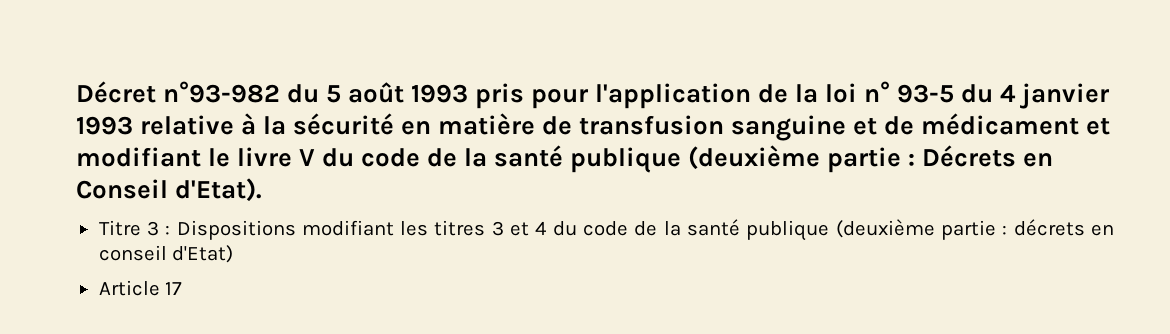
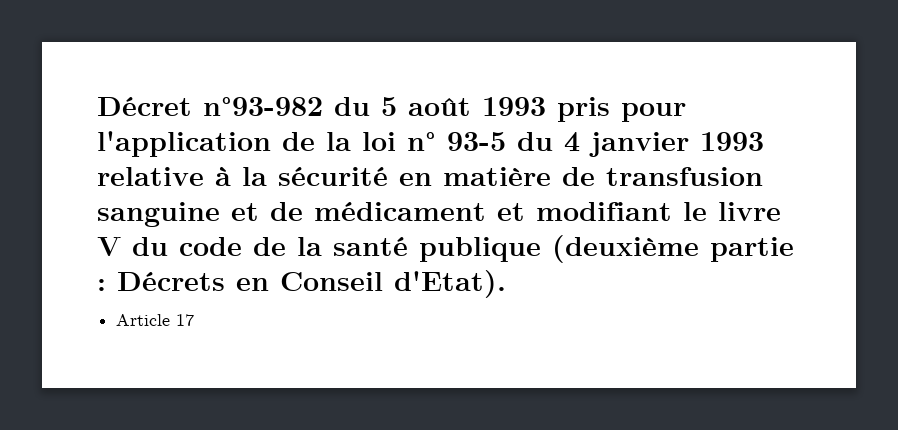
[98,219,1114,241] [98,245,234,263] // Titre 3 : Dispositions modifiant les titres 3 et 4 du code de la santé publique (deuxième partie : décrets en conseil d'Etat) -> (506, 284) none

